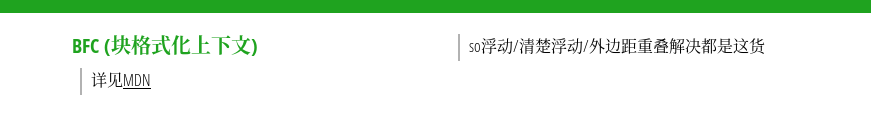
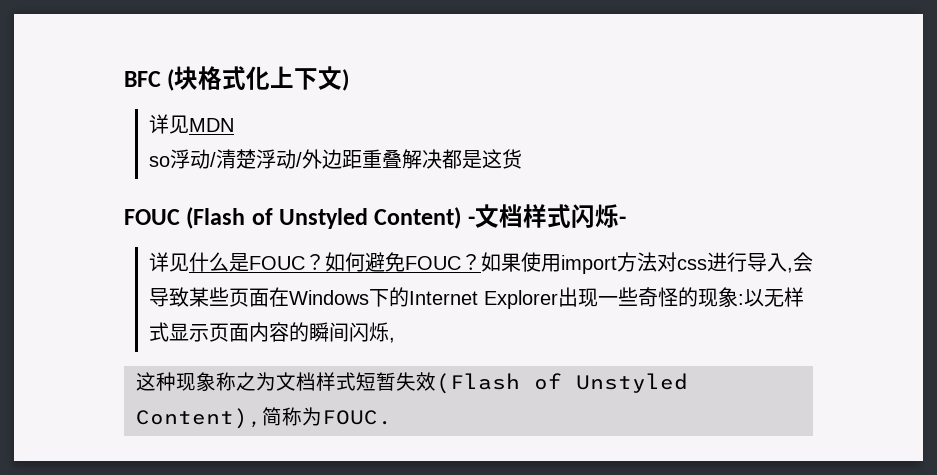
(766, 46) none -> [124,204,626,229] [148,252,813,274] [148,287,804,309] [148,322,395,343] [136,372,688,394] [136,407,392,429] // FOUC (Flash of Unstyled Content) -文档样式闪烁- // 详见什么是FOUC？如何避免FOUC？如果使用import方法对css进行导入,会导致某些页面在Windows下的Internet Explorer出现一些奇怪的现象:以无样式显示页面内容的瞬间闪烁, // 这种现象称之为文档样式短暂失效(Flash of Unstyled Content),简称为FOUC.

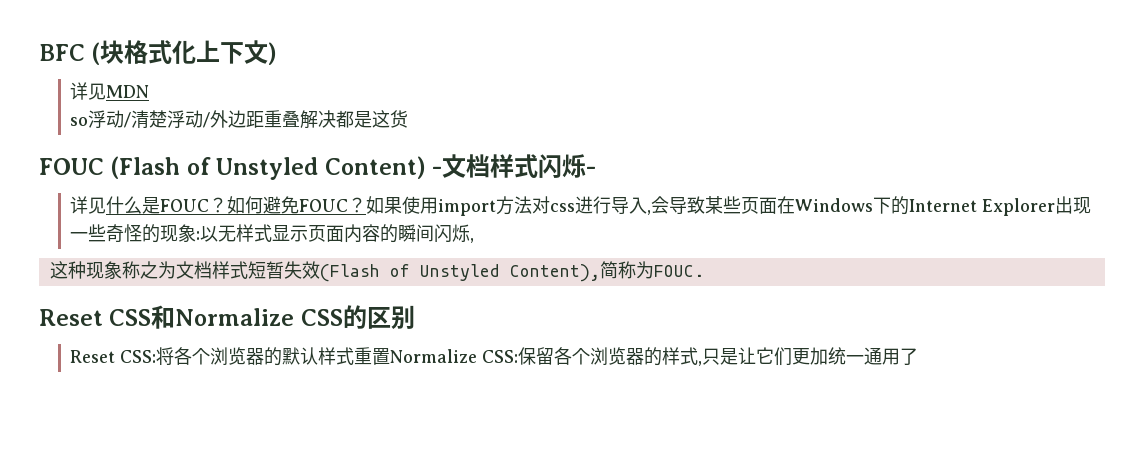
(392, 417) none -> [39,305,415,329] [70,347,919,366] // Reset CSS和Normalize CSS的区别 // Reset CSS:将各个浏览器的默认样式重置Normalize CSS:保留各个浏览器的样式,只是让它们更加统一通用了

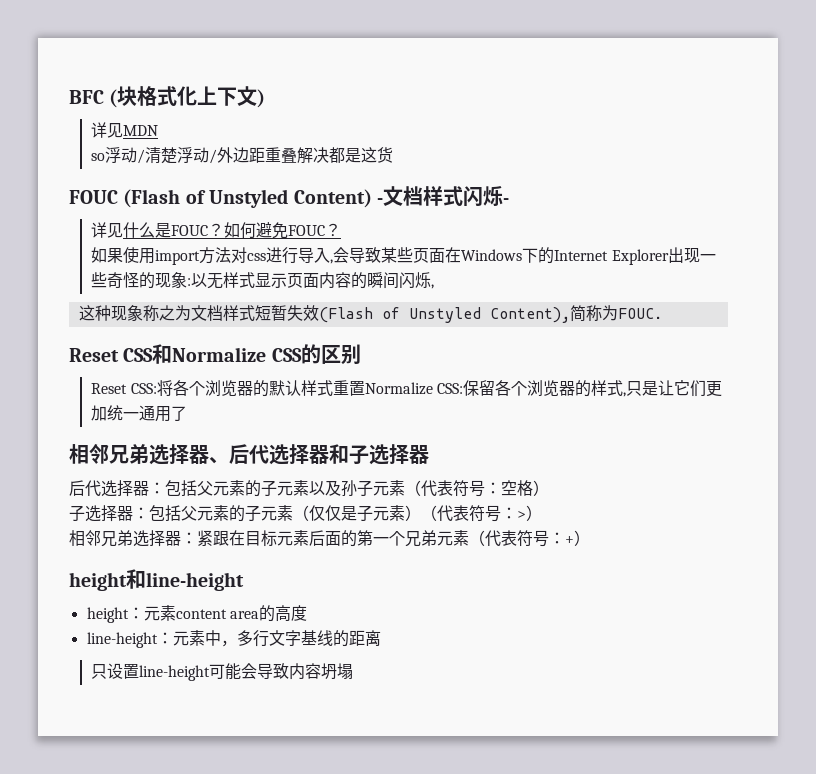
(367, 205) none -> (342, 230) //
(919, 356) none -> [69,444,429,465] [69,480,549,497] [69,505,542,522] [69,530,590,547] [69,569,244,591] [86,605,307,623] [86,630,381,648] [91,663,354,681] // 相邻兄弟选择器、后代选择器和子选择器 // 后代选择器：包括父元素的子元素以及孙子元素（代表符号：空格） // 子选择器：包括父元素的子元素（仅仅是子元素）（代表符号：>） // 相邻兄弟选择器：紧跟在目标元素后面的第一个兄弟元素（代表符号：+） // height和line-height // height：元素content area的高度 // line-height：元素中，多行文字基线的距离 // 只设置line-height可能会导致内容坍塌

